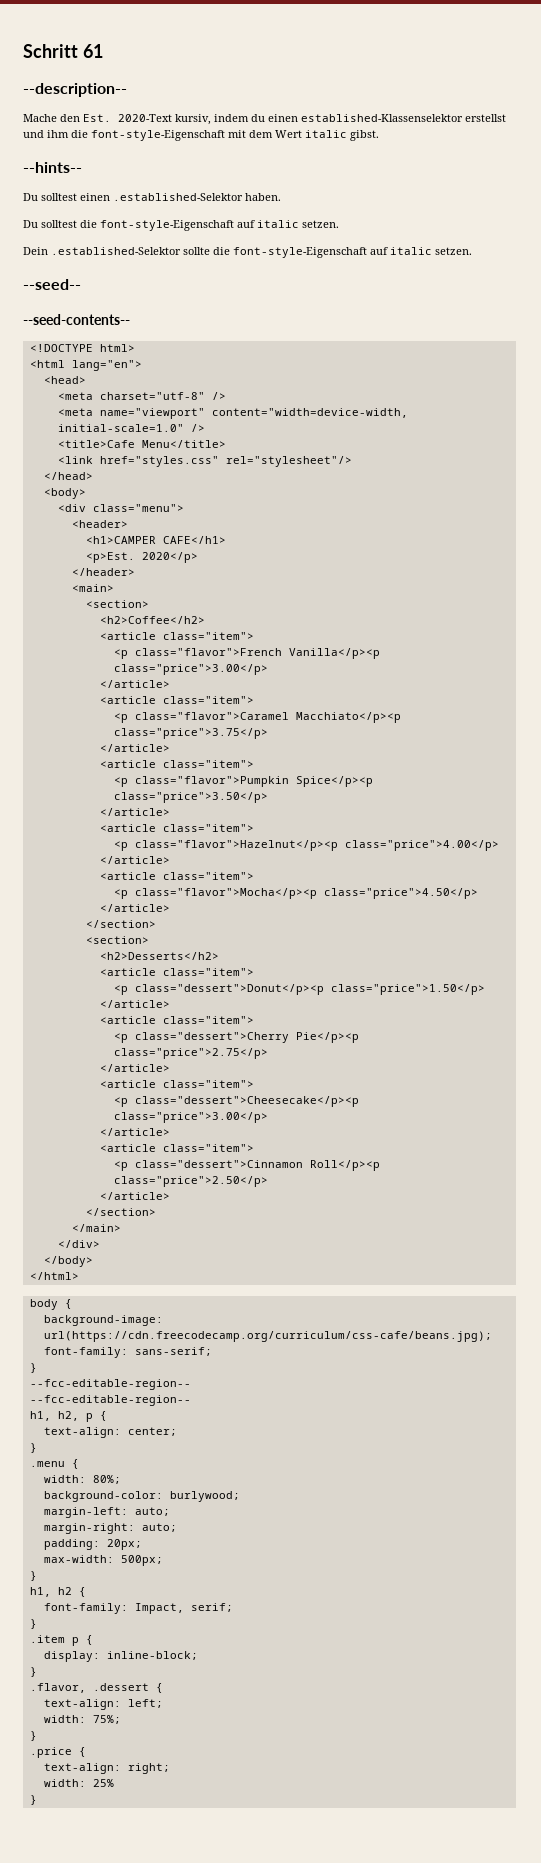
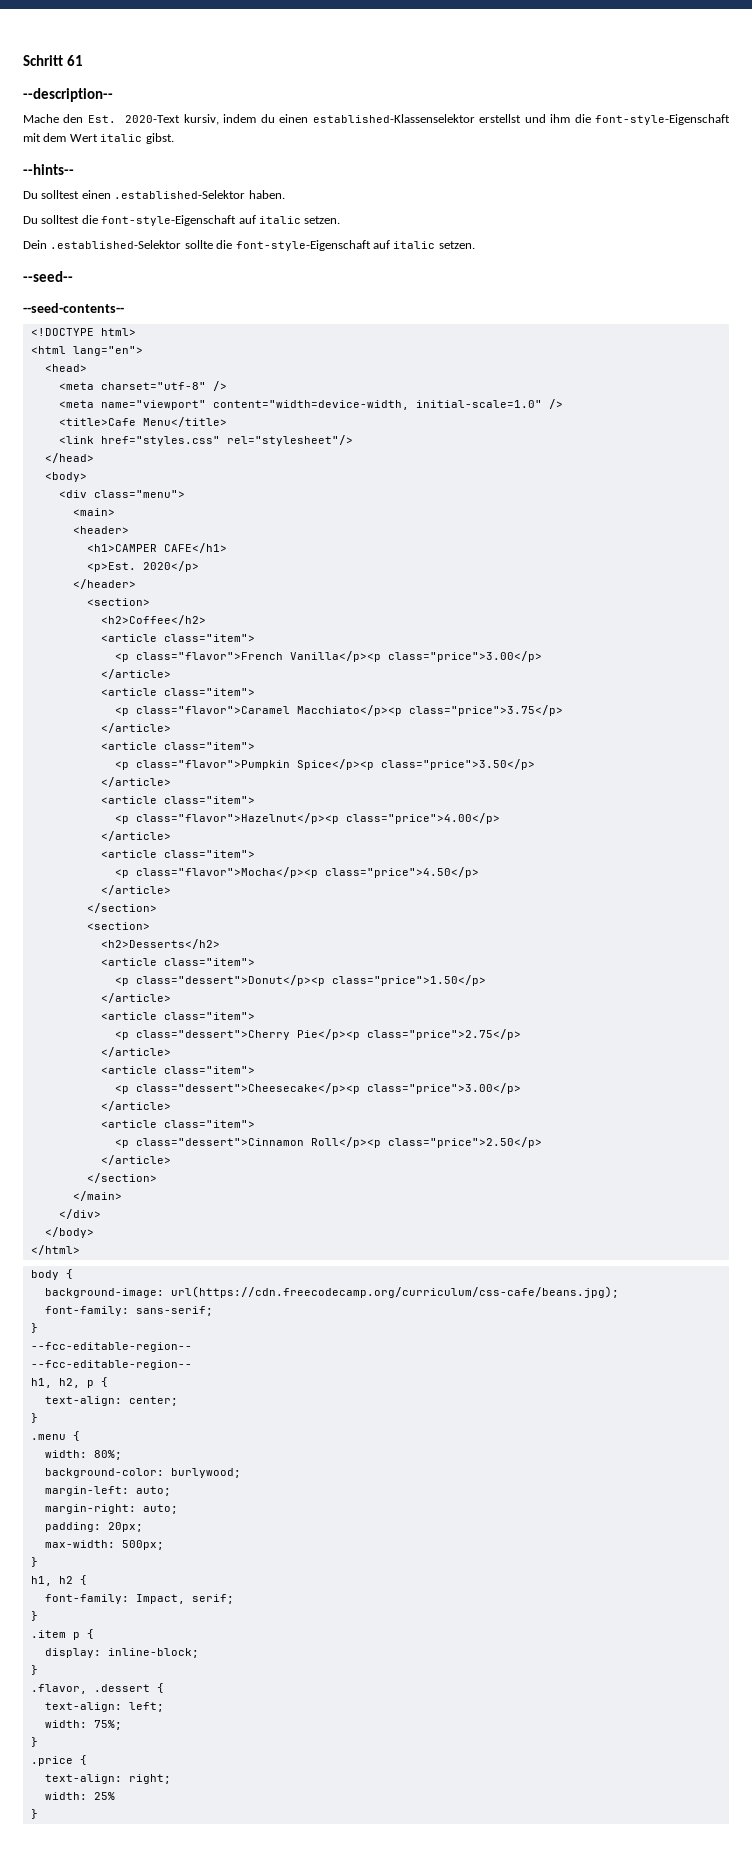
(184, 508) none -> [72,508,115,516] // <main>
[71,584,114,592] // <main> -> (136, 584) none

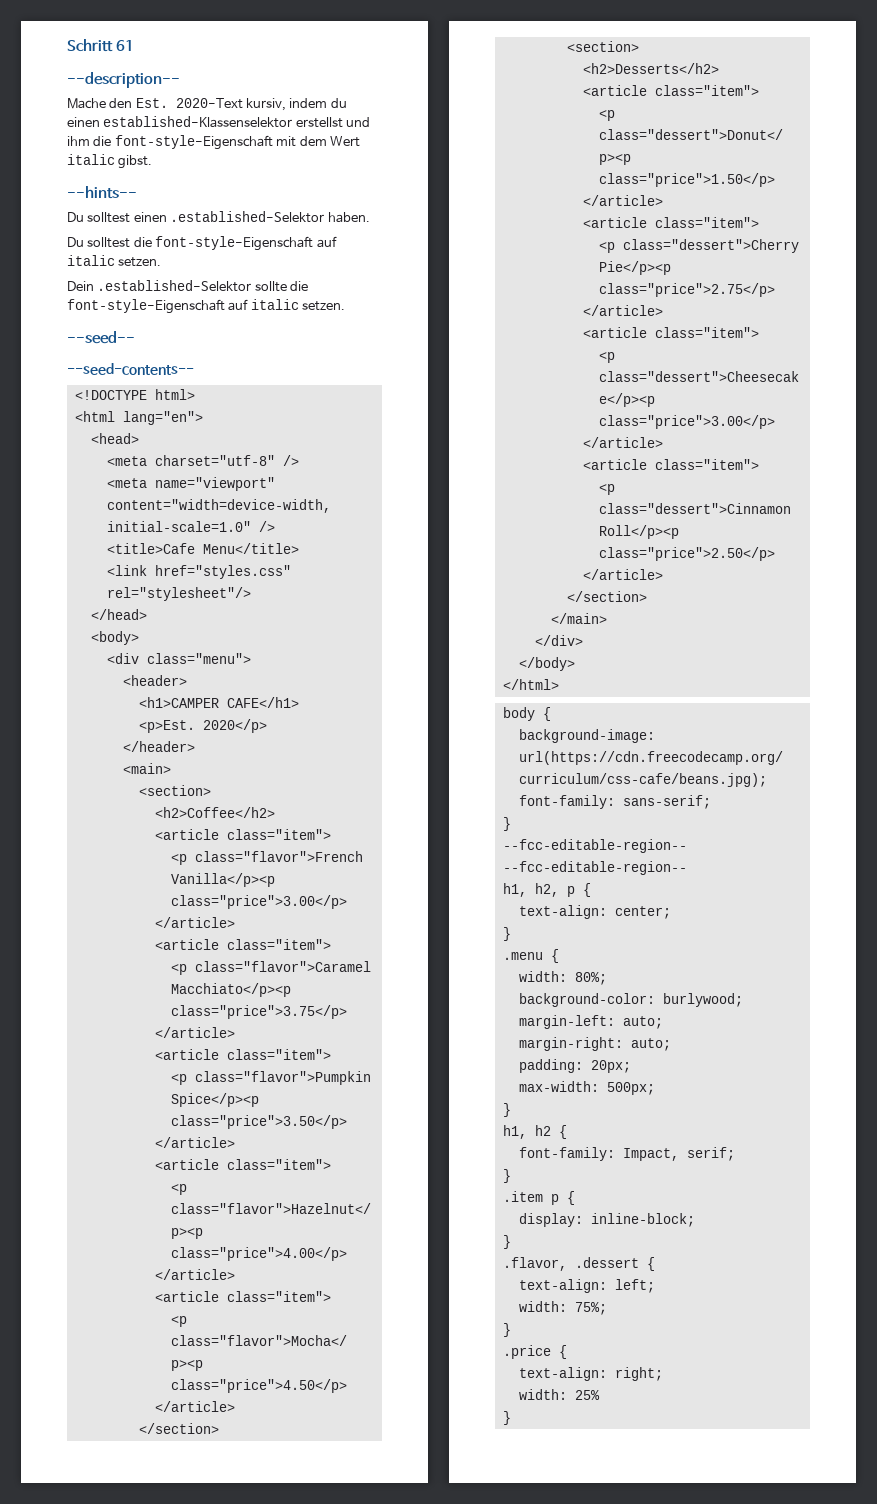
[72,508,115,516] // <main> -> (251, 658) none
(136, 584) none -> [122,763,171,774] // <main>

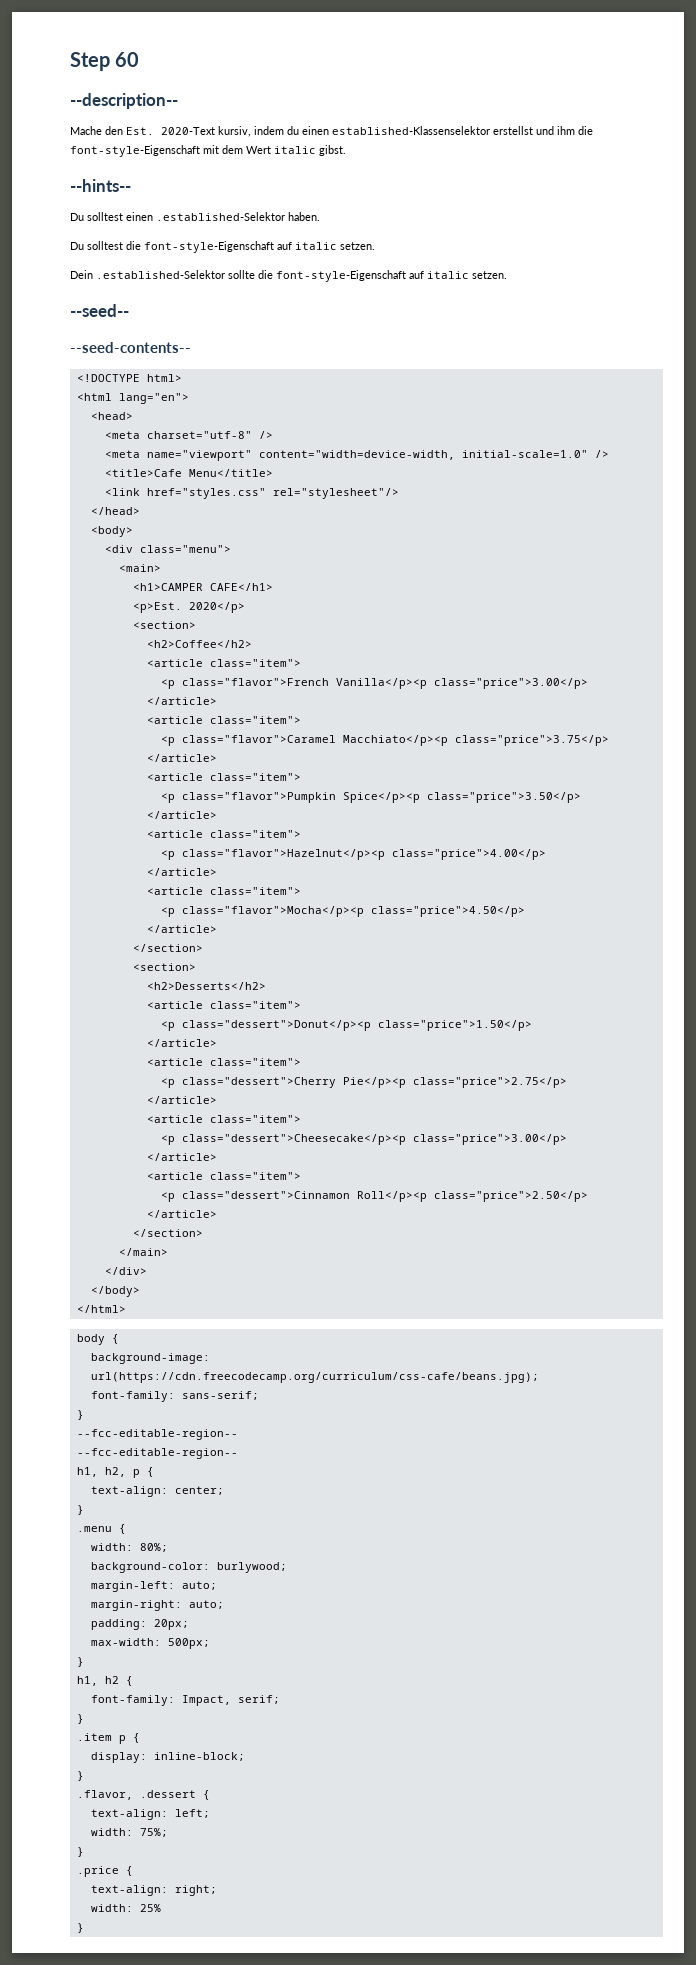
[67,39,135,52] Schritt 61 -> [70,52,140,71] Step 60
[122,675,187,686] <header> -> [118,564,161,572] <main>
[122,741,195,752] [122,763,171,774] // </header> // <main> -> (245, 607) none

